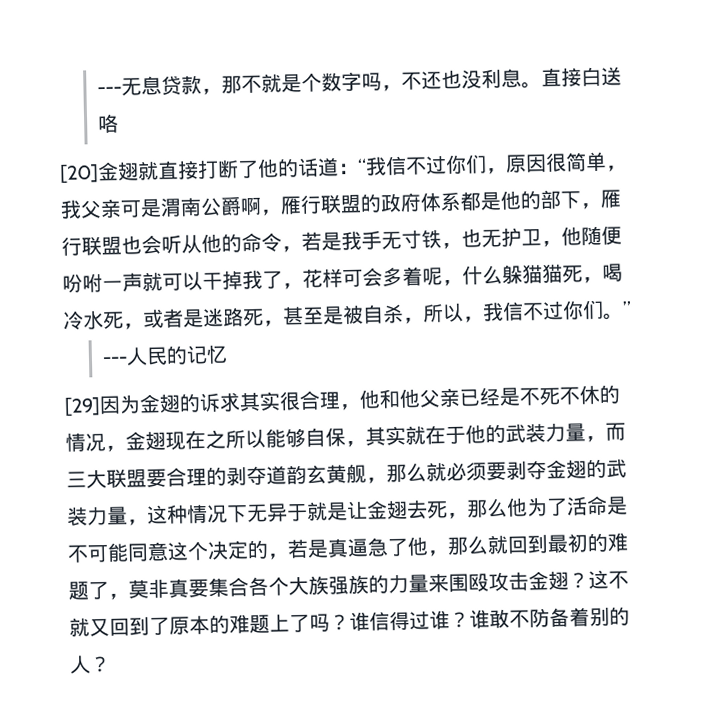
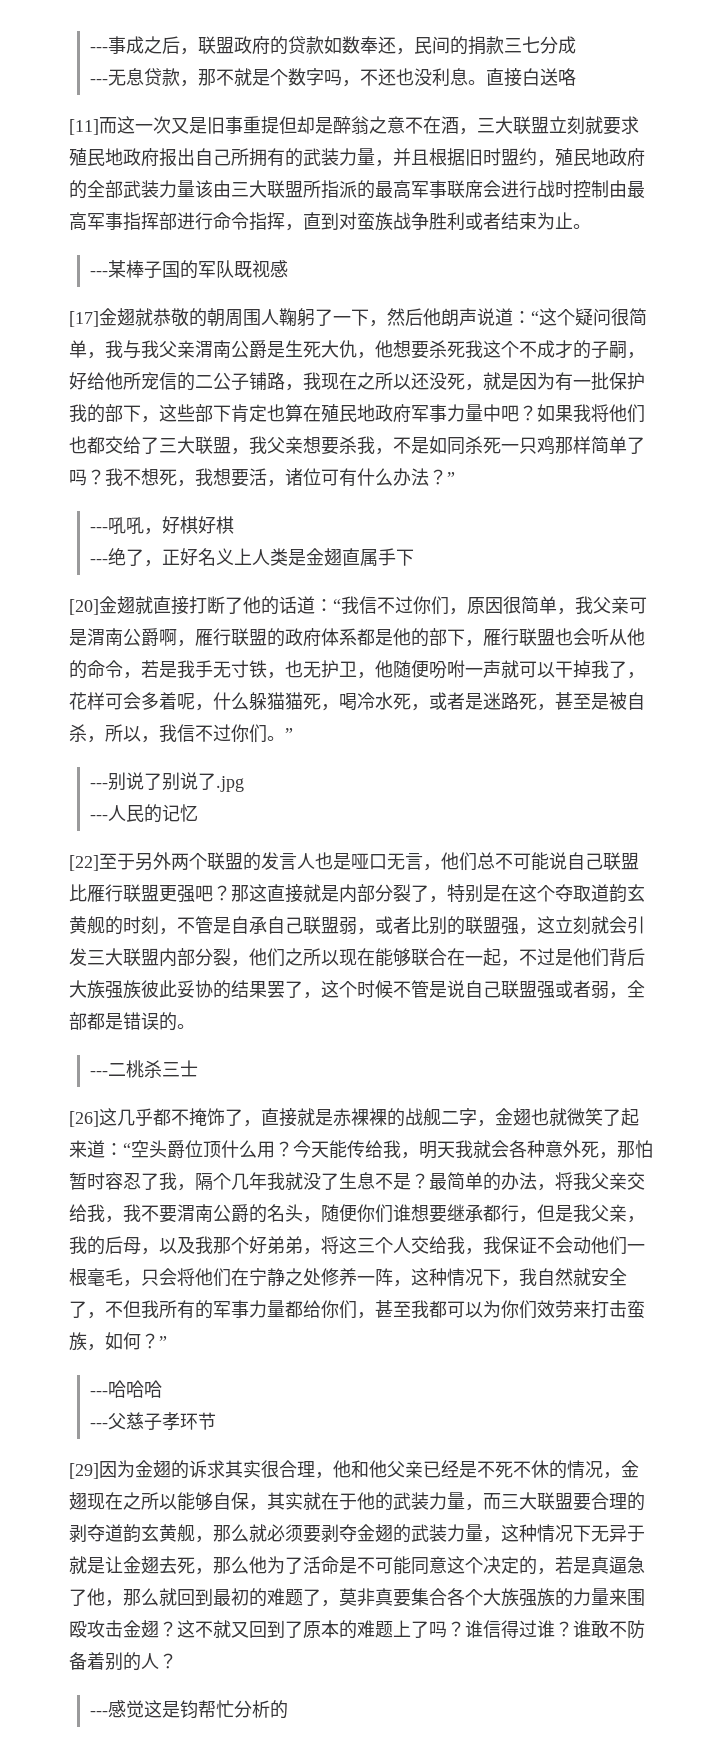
[97,86,123,95] --- -> [90,36,577,55] [90,79,109,84] ---事成之后，联盟政府的贷款如数奉还，民间的捐款三七分成 // ---
(120, 123) none -> [69,116,639,135] [69,147,645,167] [69,180,645,199] [69,212,591,231] [90,260,289,279] [69,308,647,327] [69,340,645,359] [69,372,645,391] [69,403,645,423] [69,436,645,455] [69,468,455,487] [90,516,235,535] [90,548,415,567] // [11]而这一次又是旧事重提但却是醉翁之意不在酒，三大联盟立刻就要求殖民地政府报出自己所拥有的武装力量，并且根据旧时盟约，殖民地政府的全部武装力量该由三大联盟所指派的最高军事联席会进行战时控制由最高军事指挥部进行命令指挥，直到对蛮族战争胜利或者结束为止。 // ---某棒子国的军队既视感 // [17]金翅就恭敬的朝周围人鞠躬了一下，然后他朗声说道：“这个疑问很简单，我与我父亲渭南公爵是生死大仇，他想要杀死我这个不成才的子嗣，好给他所宠信的二公子铺路，我现在之所以还没死，就是因为有一批保护我的部下，这些部下肯定也算在殖民地政府军事力量中吧？如果我将他们也都交给了三大联盟，我父亲想要杀我，不是如同杀死一只鸡那样简单了吗？我不想死，我想要活，诸位可有什么办法？” // ---吼吼，好棋好棋 // ---绝了，正好名义上人类是金翅直属手下
(632, 309) none -> [90,772,245,792] // ---别说了别说了.jpg
(229, 354) none -> [69,852,639,871] [69,884,645,903] [69,916,645,935] [69,948,645,967] [69,980,645,999] [69,1012,195,1031] [90,1060,199,1078] [69,1108,639,1127] [69,1140,653,1159] [69,1172,645,1191] [69,1204,645,1223] [69,1236,645,1255] [69,1268,627,1287] [69,1300,645,1319] [69,1332,167,1351] [90,1380,163,1398] [90,1412,217,1431] // [22]至于另外两个联盟的发言人也是哑口无言，他们总不可能说自己联盟比雁行联盟更强吧？那这直接就是内部分裂了，特别是在这个夺取道韵玄黄舰的时刻，不管是自承自己联盟弱，或者比别的联盟强，这立刻就会引发三大联盟内部分裂，他们之所以现在能够联合在一起，不过是他们背后大族强族彼此妥协的结果罢了，这个时候不管是说自己联盟强或者弱，全部都是错误的。 // ---二桃杀三士 // [26]这几乎都不掩饰了，直接就是赤裸裸的战舰二字，金翅也就微笑了起来道：“空头爵位顶什么用？今天能传给我，明天我就会各种意外死，那怕暂时容忍了我，隔个几年我就没了生息不是？最简单的办法，将我父亲交给我，我不要渭南公爵的名头，随便你们谁想要继承都行，但是我父亲，我的后母，以及我那个好弟弟，将这三个人交给我，我保证不会动他们一根毫毛，只会将他们在宁静之处修养一阵，这种情况下，我自然就安全了，不但我所有的军事力量都给你们，甚至我都可以为你们效劳来打击蛮族，如何？” // ---哈哈哈 // ---父慈子孝环节
(111, 664) none -> [90,1700,289,1719] // ---感觉这是钧帮忙分析的

